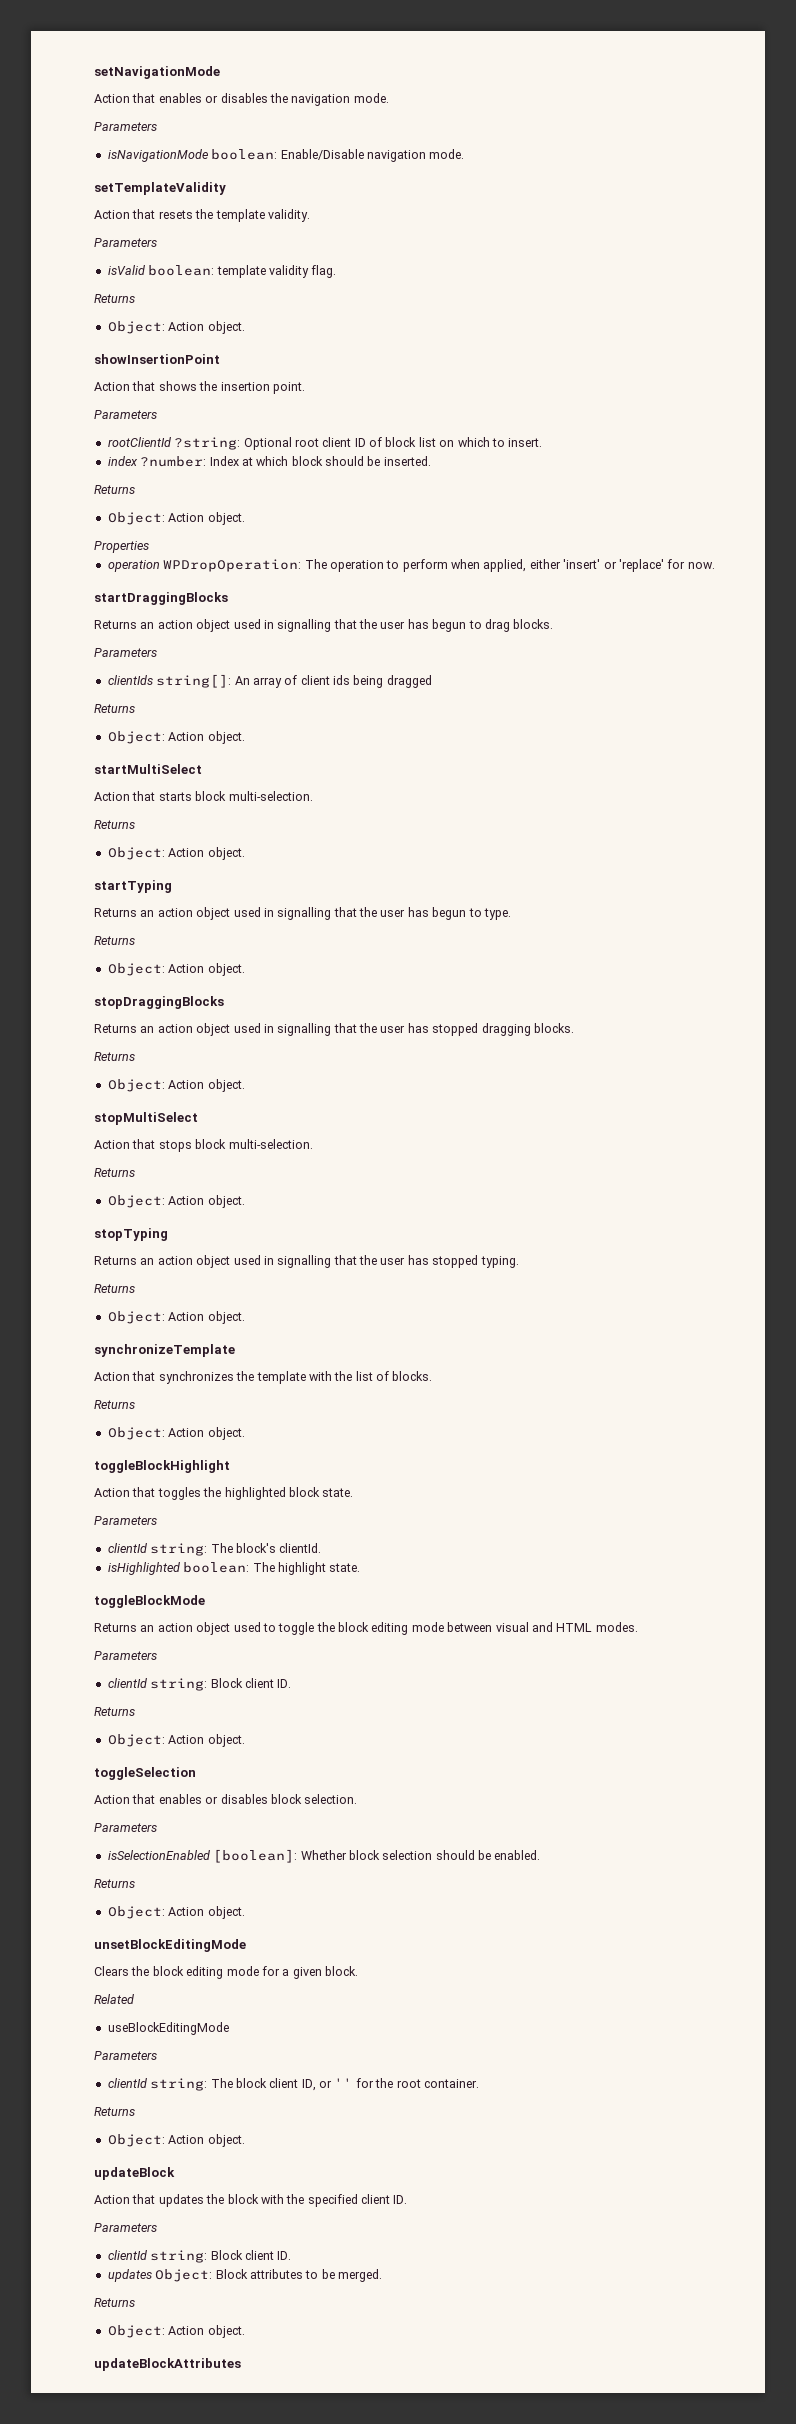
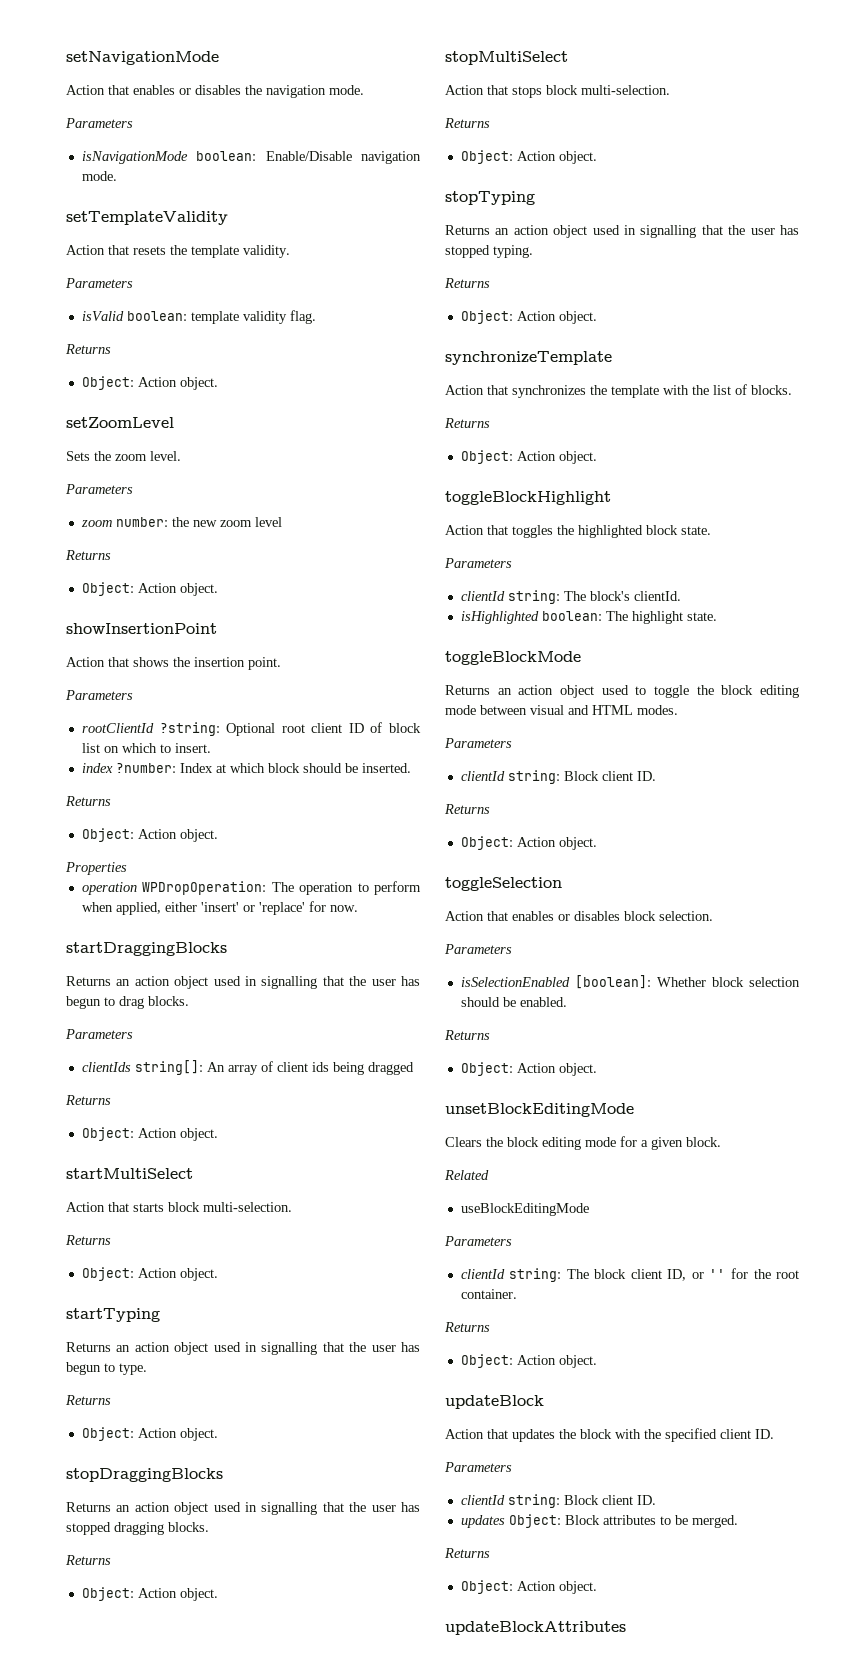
(245, 327) none -> [66,417,174,428] [66,451,181,461] [65,484,133,494] [80,517,282,527] [65,550,111,560] [81,582,218,596] // setZoomLevel // Sets the zoom level. // Parameters // zoom number: the new zoom level // Returns // Object: Action object.

